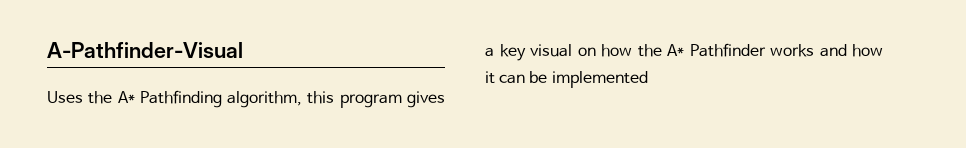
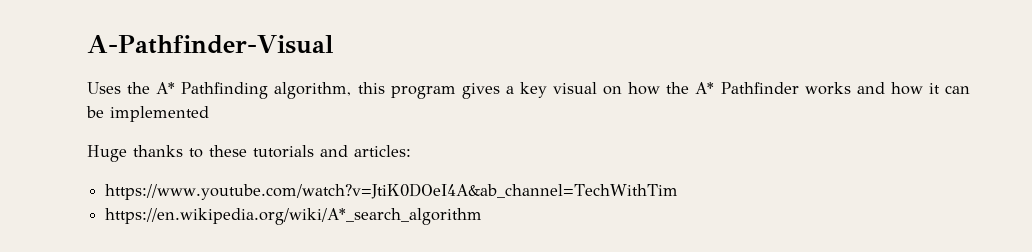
(648, 79) none -> [87,145,411,162] [105,183,679,200] [105,208,483,225] // Huge thanks to these tutorials and articles: // https://www.youtube.com/watch?v=JtiK0DOeI4A&ab_channel=TechWithTim // https://en.wikipedia.org/wiki/A*_search_algorithm

